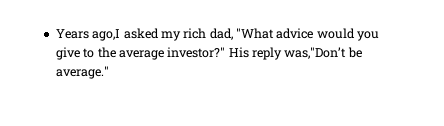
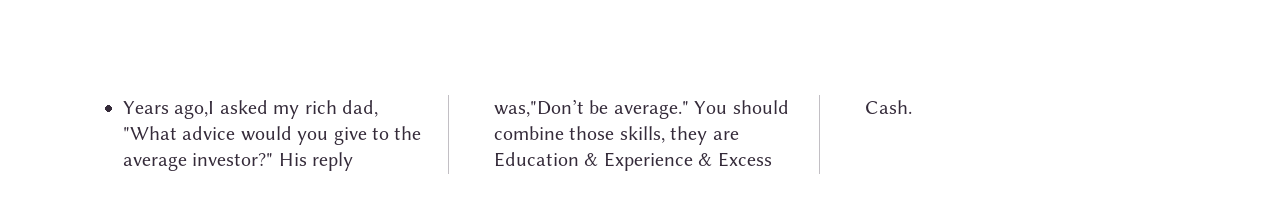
(109, 72) none -> [694,100,789,114] [494,126,739,145] [494,152,772,171] [865,100,912,114] You should combine those skills, they are Education & Experience & Excess Cash.

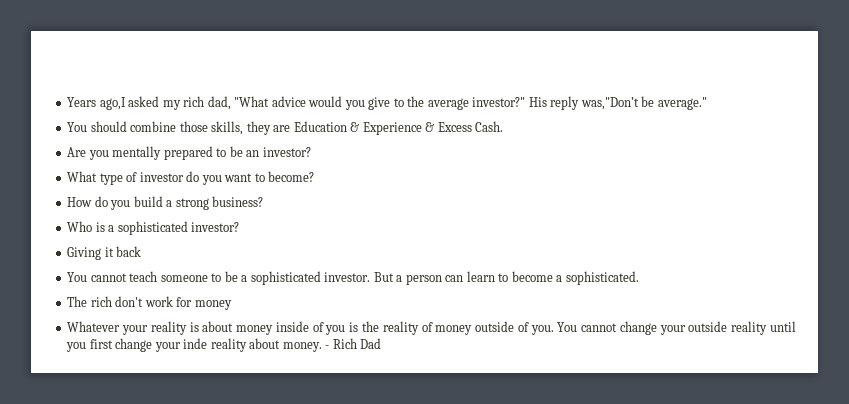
(689, 110) none -> (707, 103) //
(912, 107) none -> [67,146,311,160] [67,171,315,185] [67,196,264,210] [67,221,240,235] [67,246,142,260] [67,271,639,285] [67,296,232,310] [67,321,797,335] [66,338,382,352] // Are you mentally prepared to be an investor? // What type of investor do you want to become? // How do you build a strong business? // Who is a sophisticated investor? // Giving it back // You cannot teach someone to be a sophisticated investor. But a person can learn to become a sophisticated. // The rich don't work for money // Whatever your reality is about money inside of you is the reality of money outside of you. You cannot change your outside reality until you first change your inde reality about money. - Rich Dad

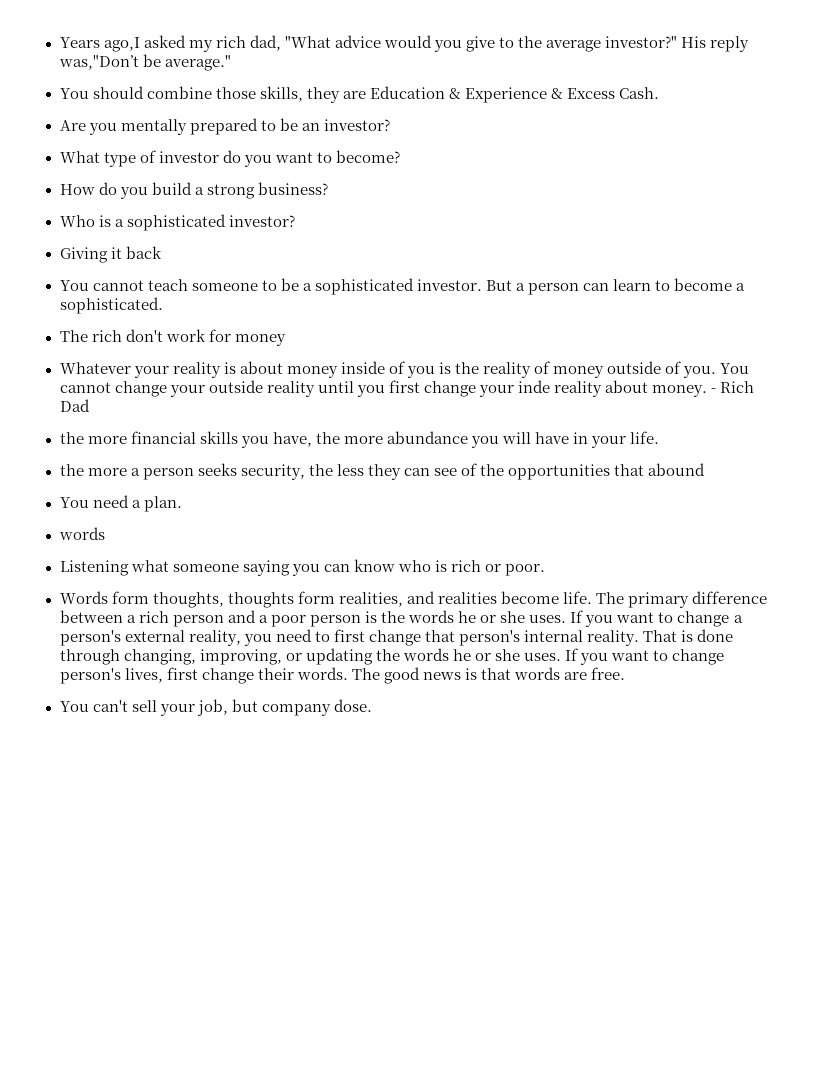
(382, 343) none -> [59,431,660,448] [59,463,706,480] [59,495,182,512] [58,527,105,540] [59,559,546,576] [59,591,768,608] [59,610,743,627] [59,629,734,646] [59,648,725,665] [59,667,626,684] [59,699,372,716] // the more financial skills you have, the more abundance you will have in your life. // the more a person seeks security, the less they can see of the opportunities that abound // You need a plan. // words // Listening what someone saying you can know who is rich or poor. // Words form thoughts, thoughts form realities, and realities become life. The primary difference between a rich person and a poor person is the words he or she uses. If you want to change a person's external reality, you need to first change that person's internal reality. That is done through changing, improving, or updating the words he or she uses. If you want to change person's lives, first change their words. The good news is that words are free. // You can't sell your job, but company dose.

